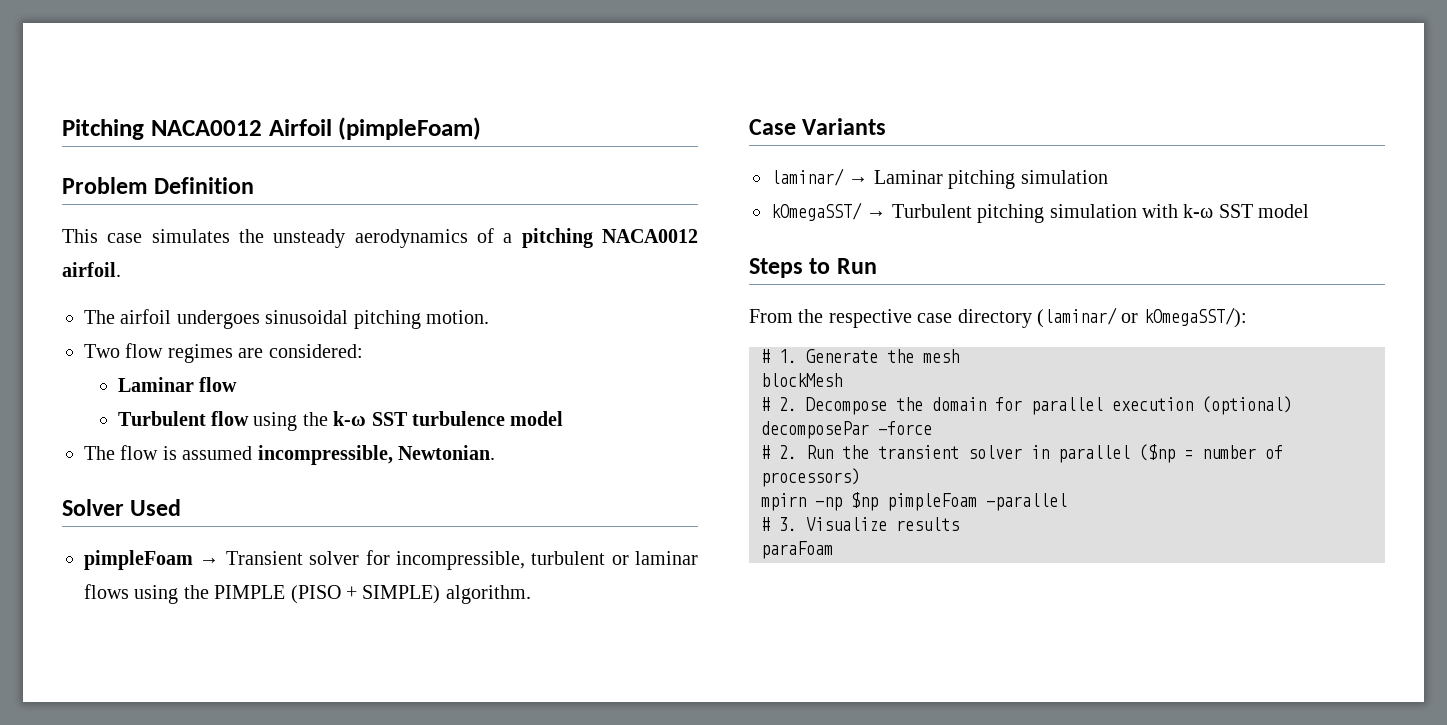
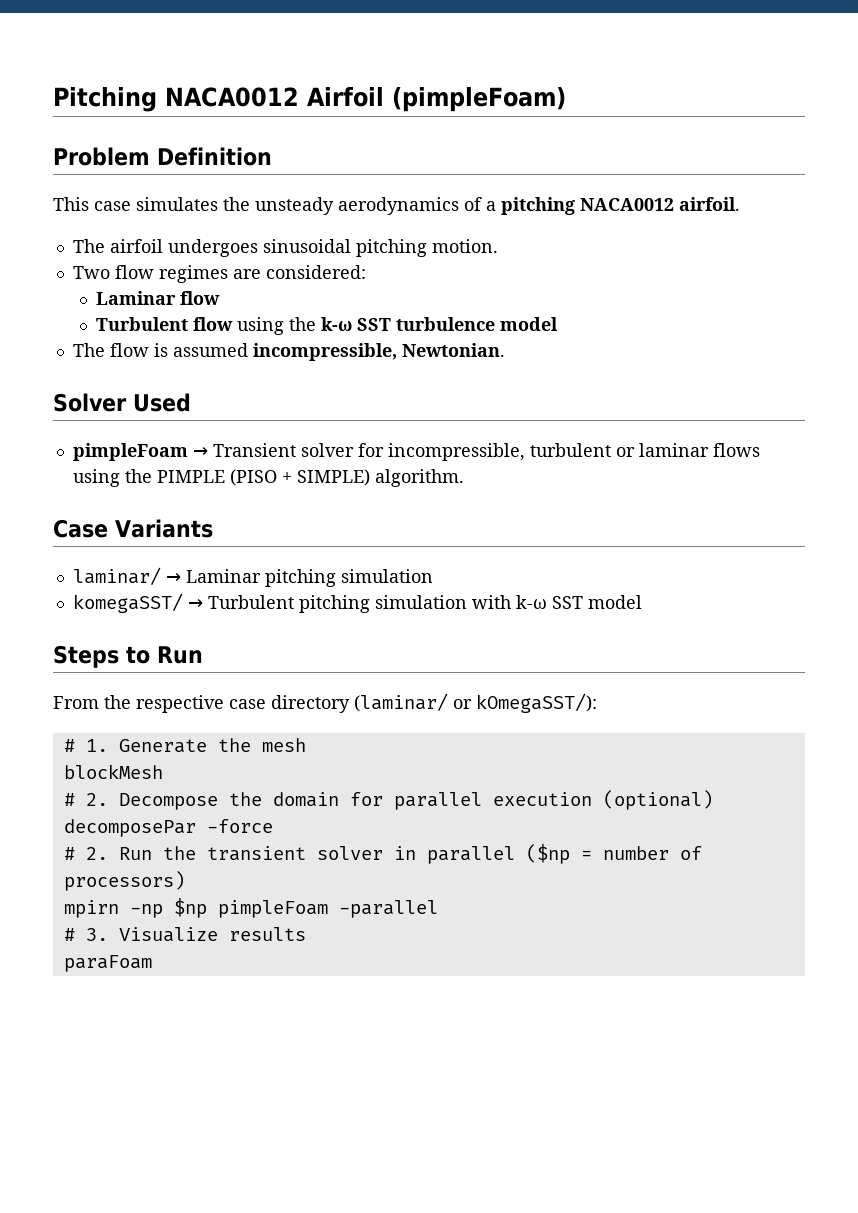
[771,202,862,221] kOmegaSST/ -> [72,593,183,613] komegaSST/

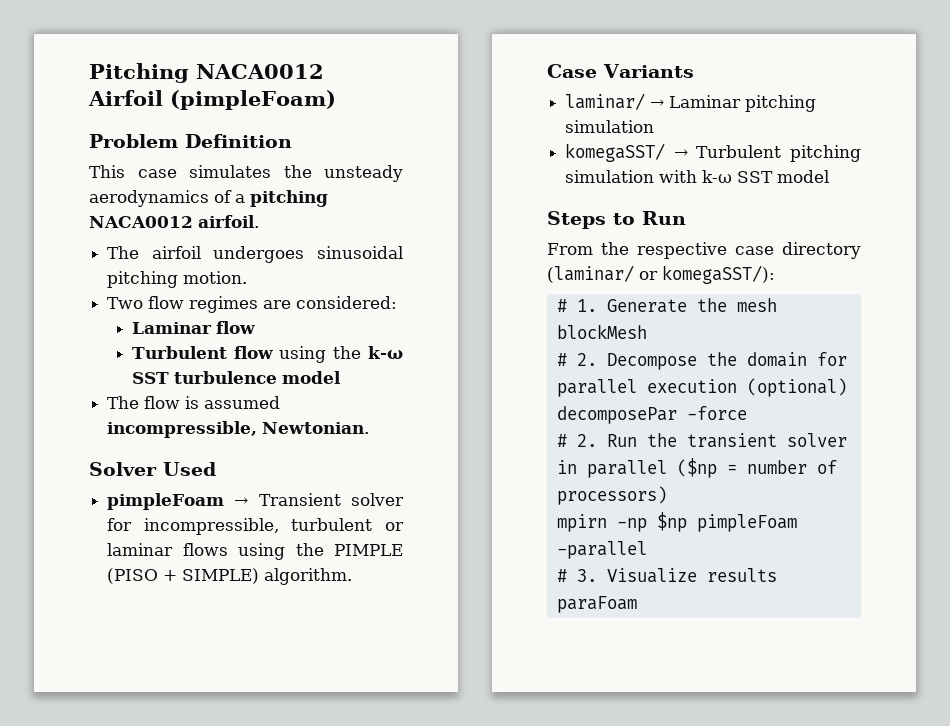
[476,693,597,713] kOmegaSST/): -> [662,265,775,284] komegaSST/):

